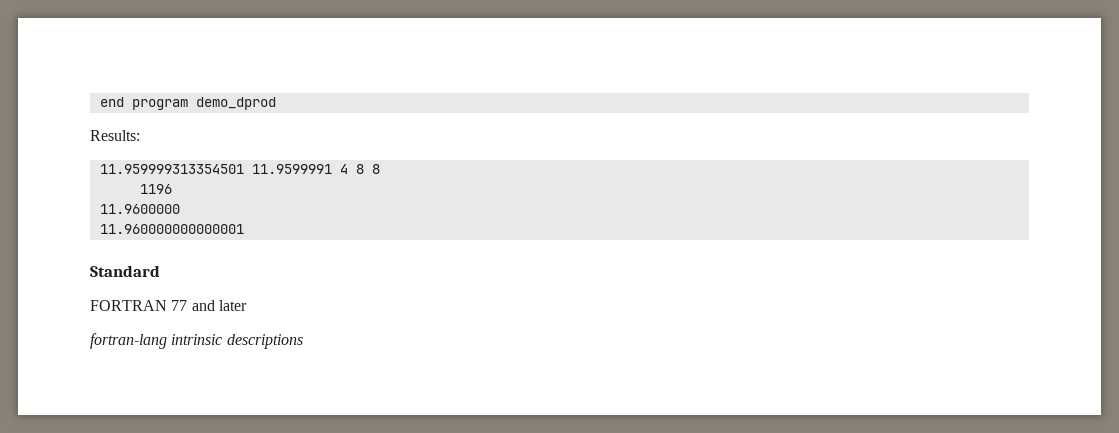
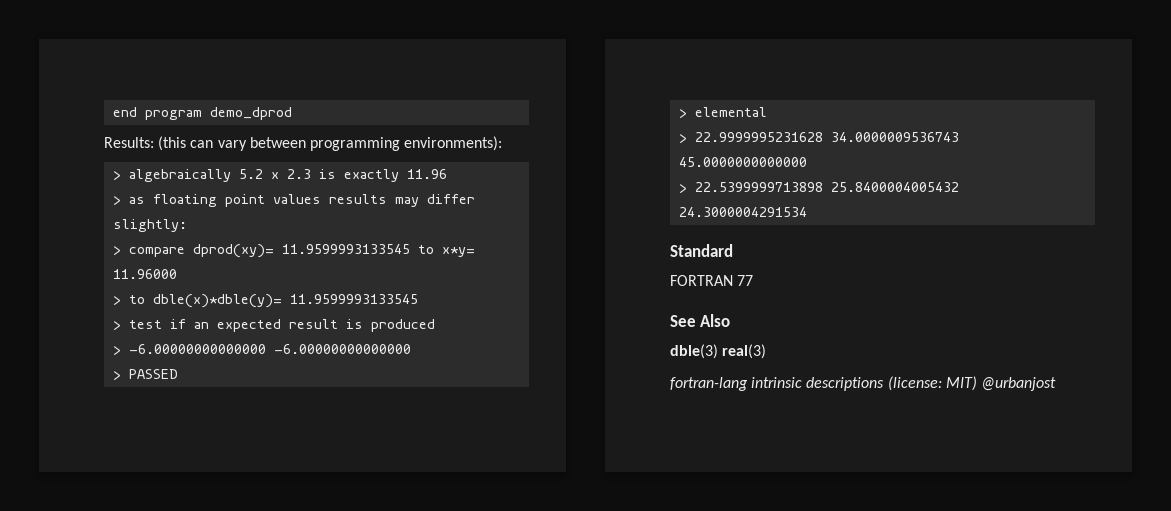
[99,164,380,174] [139,184,172,194] [99,204,180,214] [99,224,244,234] // 11.959999313354501 11.9599991 4 8 8 // 1196 // 11.9600000 // 11.960000000000001 -> [158,136,503,151] [113,169,448,182] [113,194,476,207] [113,219,188,232] [113,244,476,258] [113,269,178,279] [113,294,419,308] [113,319,436,332] [113,344,412,355] [113,369,179,380] [679,107,768,118] [679,132,960,143] [679,157,808,167] [679,182,960,193] [679,207,808,217] (this can vary between programming environments): // > algebraically 5.2 x 2.3 is exactly 11.96 // > as floating point values results may differ slightly: // > compare dprod(xy)= 11.9599993133545 to x*y= 11.96000 // > to dble(x)*dble(y)= 11.9599993133545 // > test if an expected result is produced // > -6.00000000000000 -6.00000000000000 // > PASSED // > elemental // > 22.9999995231628 34.0000009536743 45.0000000000000 // > 22.5399999713898 25.8400004005432 24.3000004291534
[191,300,247,311] and later -> [670,314,731,327] [670,344,767,359] // See Also // dble(3) real(3)
(303, 341) none -> [887,376,1056,391] (license: MIT) @urbanjost

